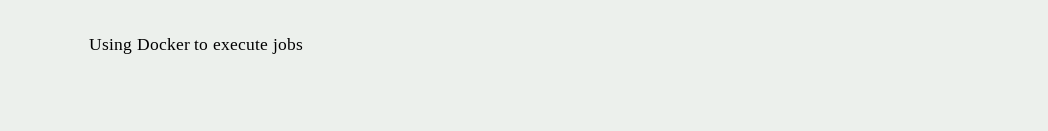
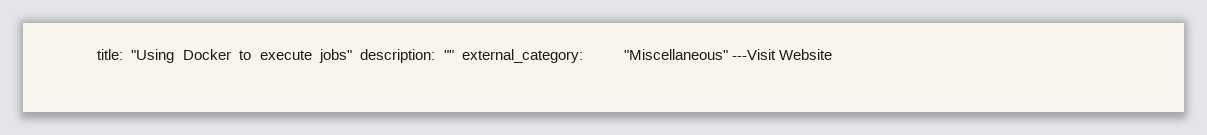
[89,39,132,54] Using -> [97,49,175,63] title: "Using
[271,38,303,54] jobs -> [318,49,833,63] jobs" description: "" external_category: "Miscellaneous" ---Visit Website

